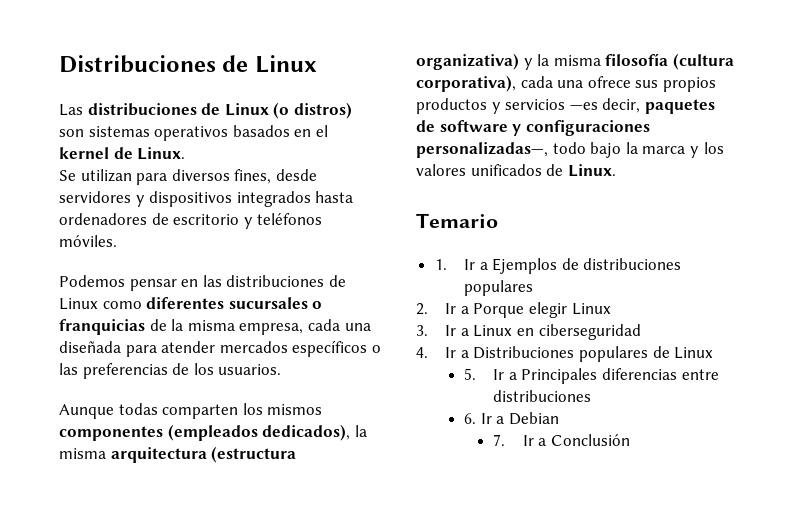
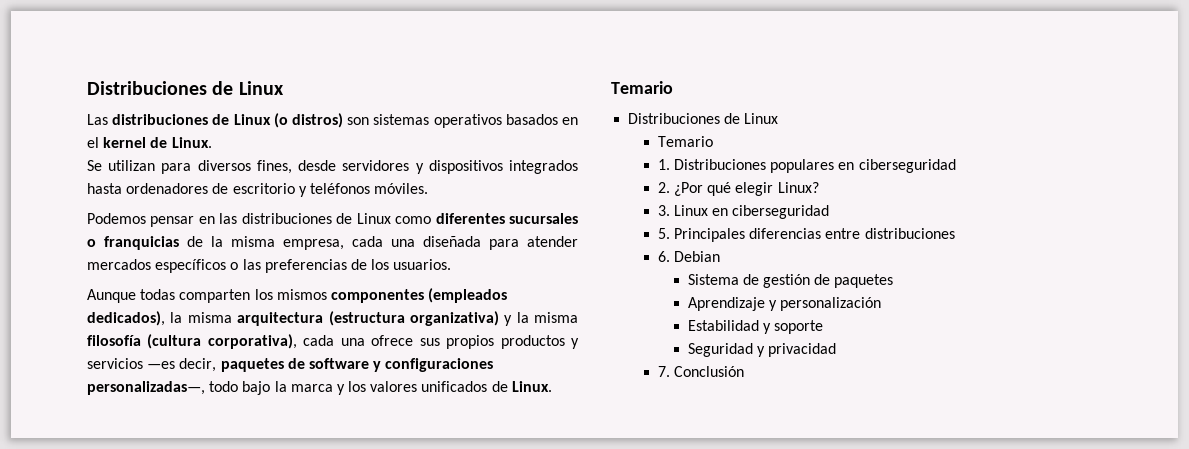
[434,258,682,274] [463,280,533,296] [416,302,611,318] [416,324,641,340] [416,346,714,362] [463,368,517,380] 1. Ir a Ejemplos de distribuciones populares // 2. Ir a Porque elegir Linux // 3. Ir a Linux en ciberseguridad // 4. Ir a Distribuciones populares de Linux // 5. Ir a -> [628,113,779,124] [657,136,713,147] [657,159,956,173] [657,182,819,196] [657,205,830,219] [657,228,670,239] Distribuciones de Linux // Temario // 1. Distribuciones populares en ciberseguridad // 2. ¿Por qué elegir Linux? // 3. Linux en ciberseguridad // 5.
[480,413,505,424] Ir a -> (670, 256) none
[493,434,547,446] 7. Ir a -> [687,274,894,288] [687,297,881,311] [687,320,823,334] [687,343,836,357] [657,366,670,377] Sistema de gestión de paquetes // Aprendizaje y personalización // Estabilidad y soporte // Seguridad y privacidad // 7.

